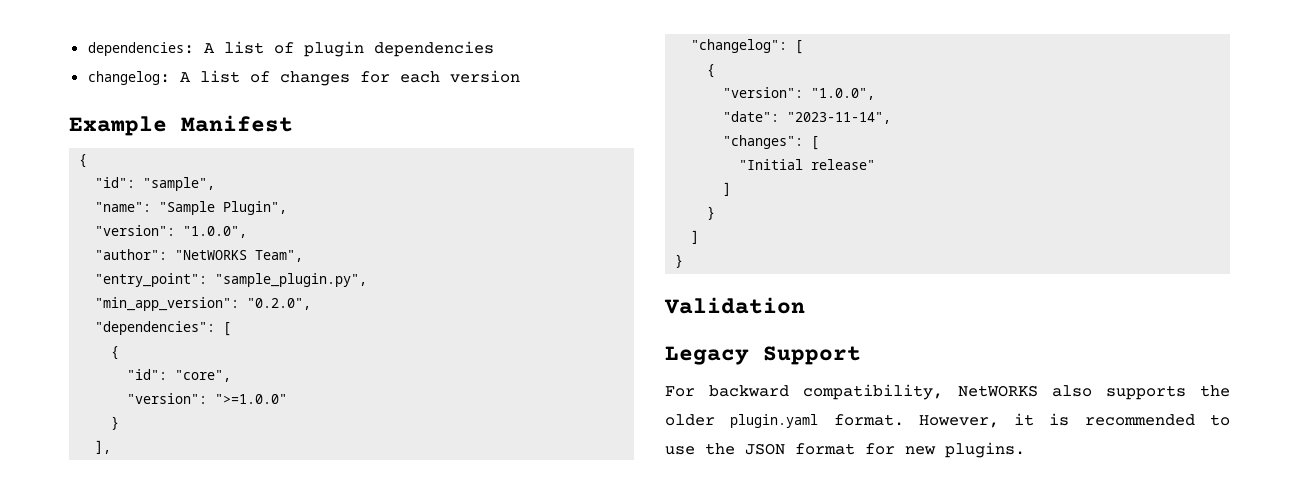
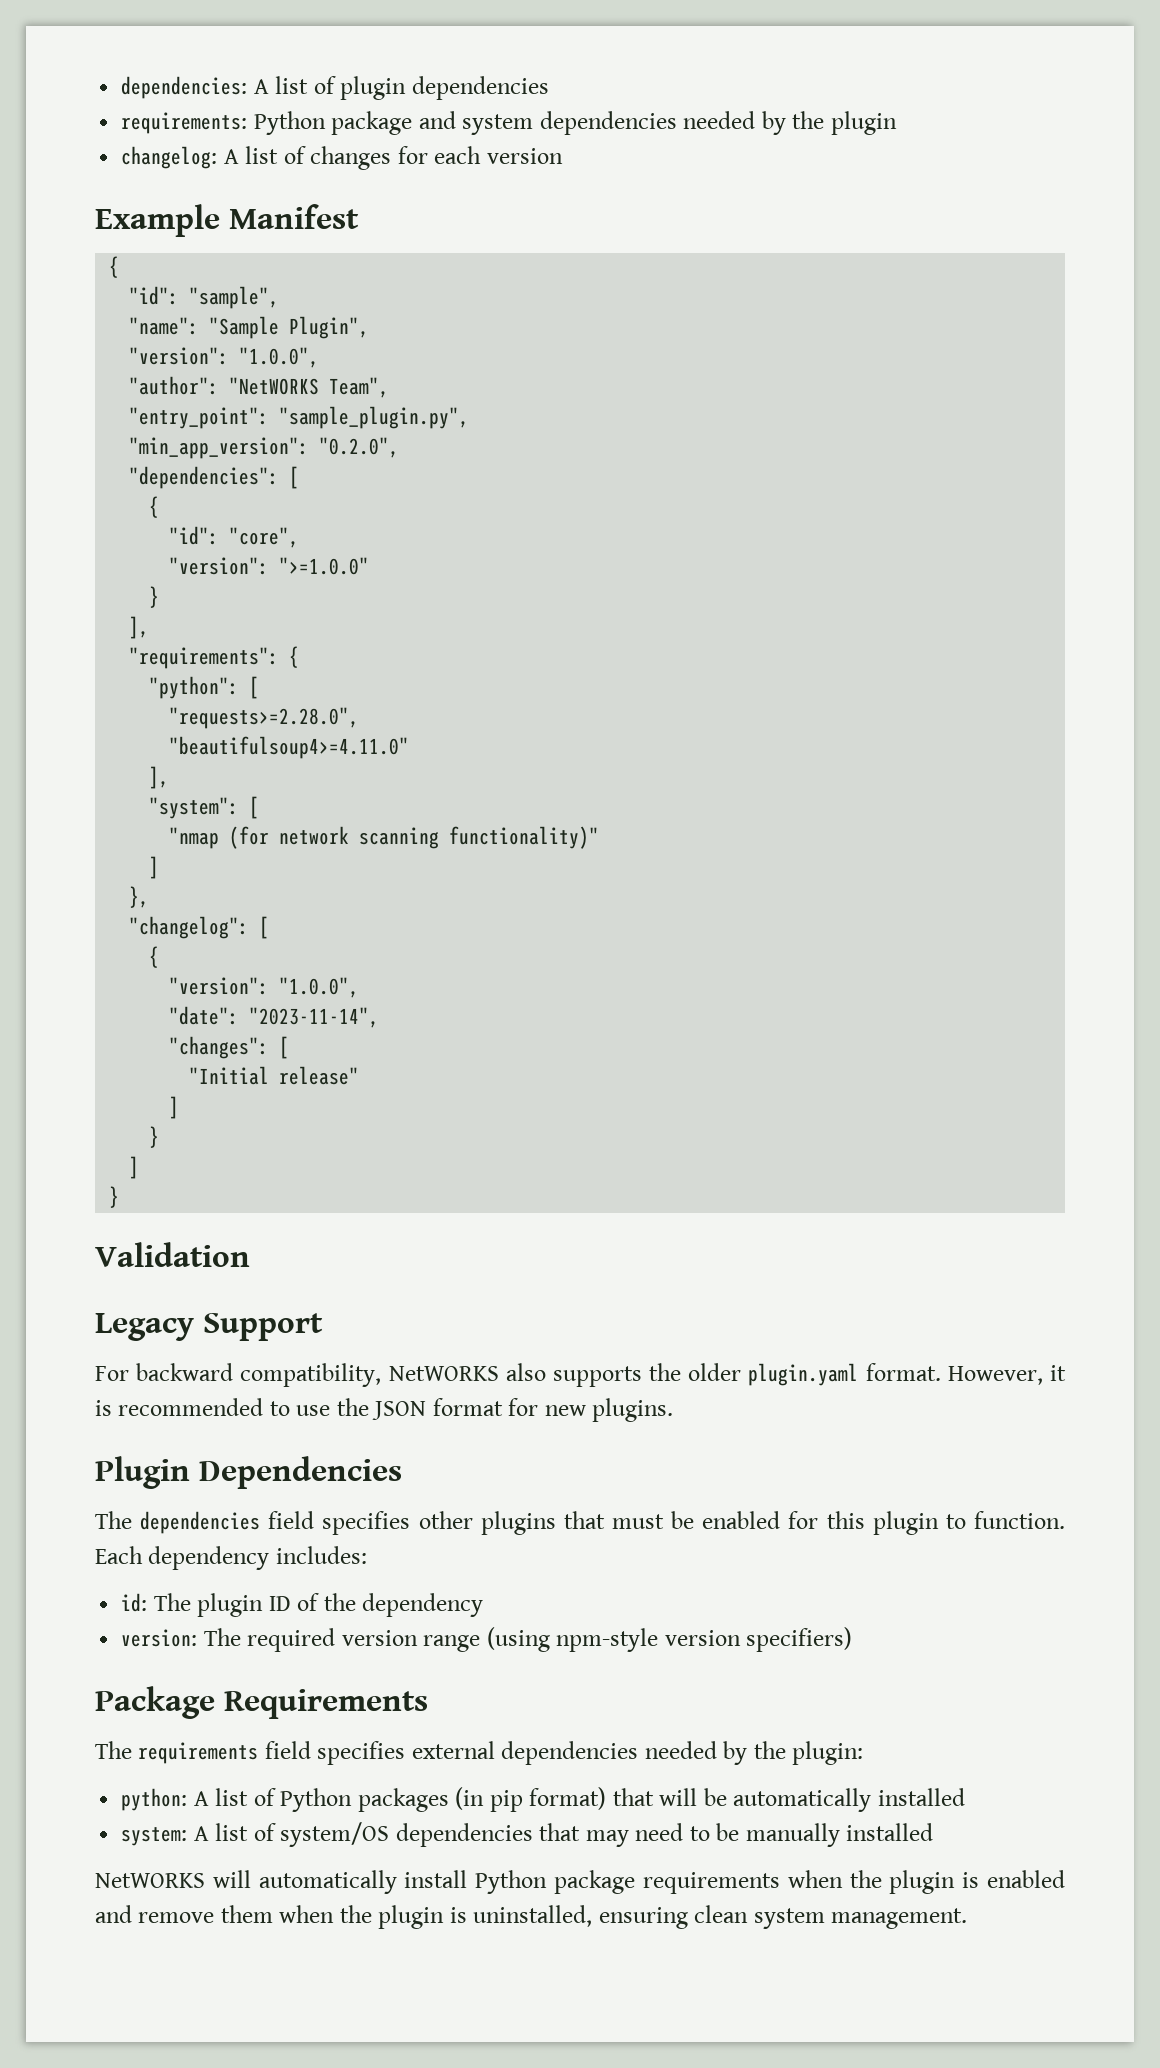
(494, 49) none -> [121,111,897,135] // requirements: Python package and system dependencies needed by the plugin
(112, 447) none -> [129,646,300,669] [149,676,260,699] [169,707,360,729] [169,736,410,759] [149,766,170,789] [149,796,260,819] [169,826,600,849] [149,856,160,879] [129,886,150,908] // "requirements": { // "python": [ // "requests>=2.28.0", // "beautifulsoup4>=4.11.0" // ], // "system": [ // "nmap (for network scanning functionality)" // ] // },
(1025, 450) none -> [95,1456,402,1489] [95,1511,1065,1535] [95,1546,367,1570] [121,1593,484,1617] [121,1627,853,1652] [95,1686,428,1719] [95,1741,864,1765] [121,1787,965,1812] [121,1822,934,1847] [95,1870,1066,1894] [95,1905,968,1929] // Plugin Dependencies // The dependencies field specifies other plugins that must be enabled for this plugin to function. Each dependency includes: // id: The plugin ID of the dependency // version: The required version range (using npm-style version specifiers) // Package Requirements // The requirements field specifies external dependencies needed by the plugin: // python: A list of Python packages (in pip format) that will be automatically installed // system: A list of system/OS dependencies that may need to be manually installed // NetWORKS will automatically install Python package requirements when the plugin is enabled and remove them when the plugin is uninstalled, ensuring clean system management.

